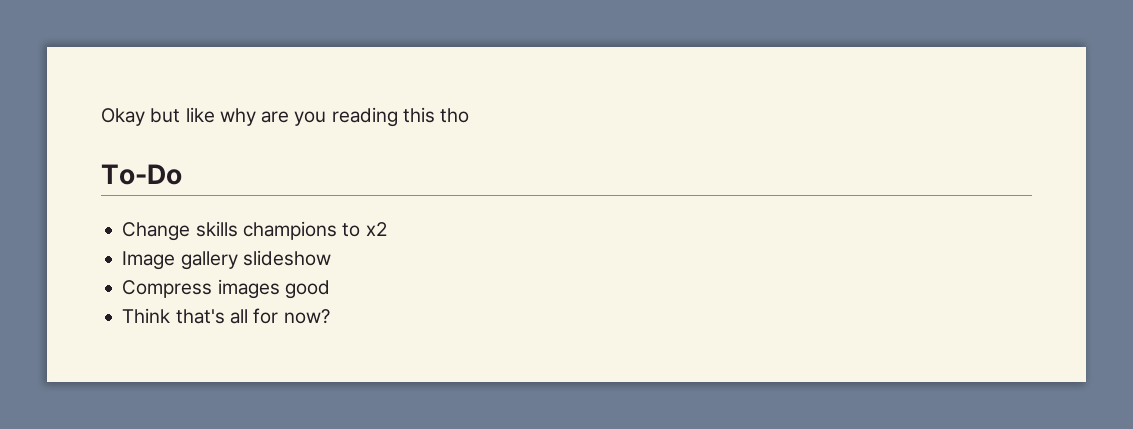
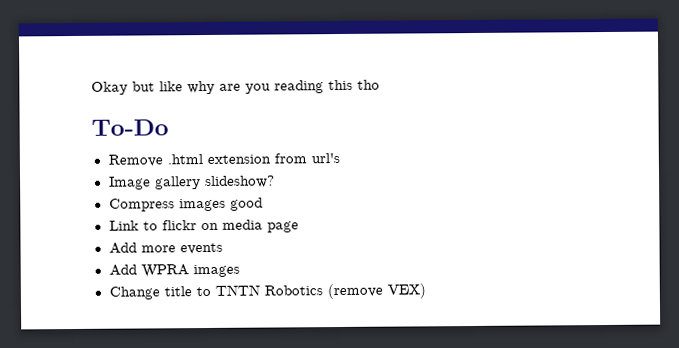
[122,221,387,241] Change skills champions to x2 -> [107,152,340,167] Remove .html extension from url's
[242,250,331,266] slideshow -> [204,175,275,189] slideshow?
[122,308,330,324] Think that's all for now? -> [108,219,299,233] [108,242,223,255] [108,264,240,278] [108,283,426,300] Link to flickr on media page // Add more events // Add WPRA images // Change title to TNTN Robotics (remove VEX)

